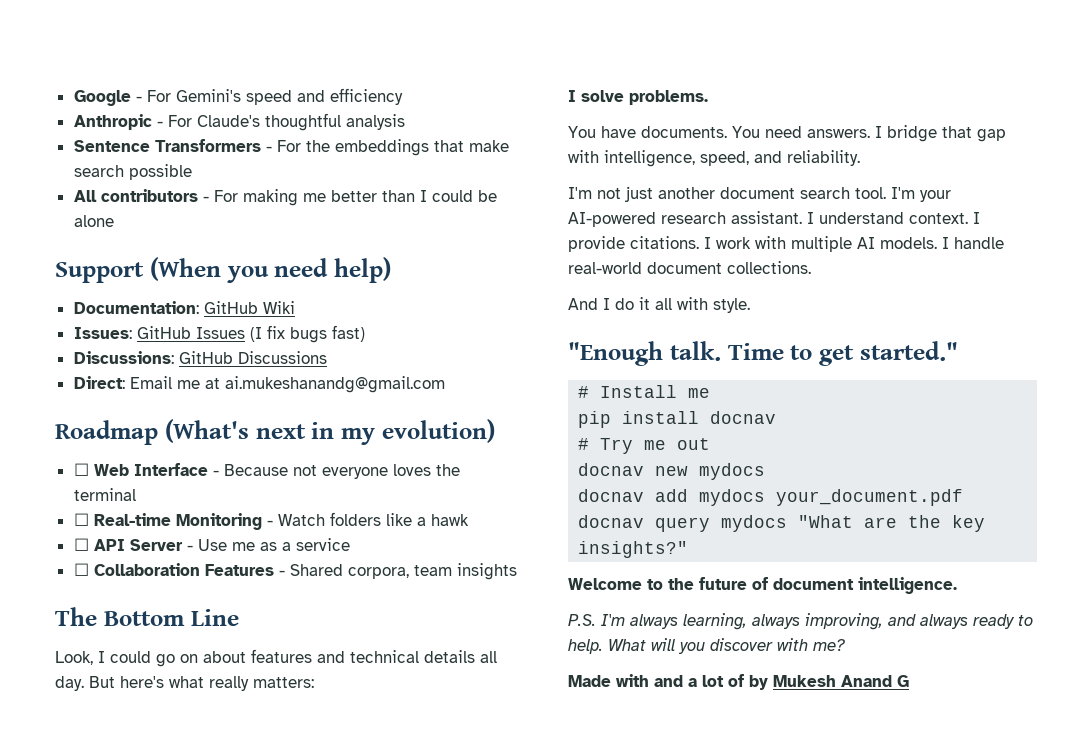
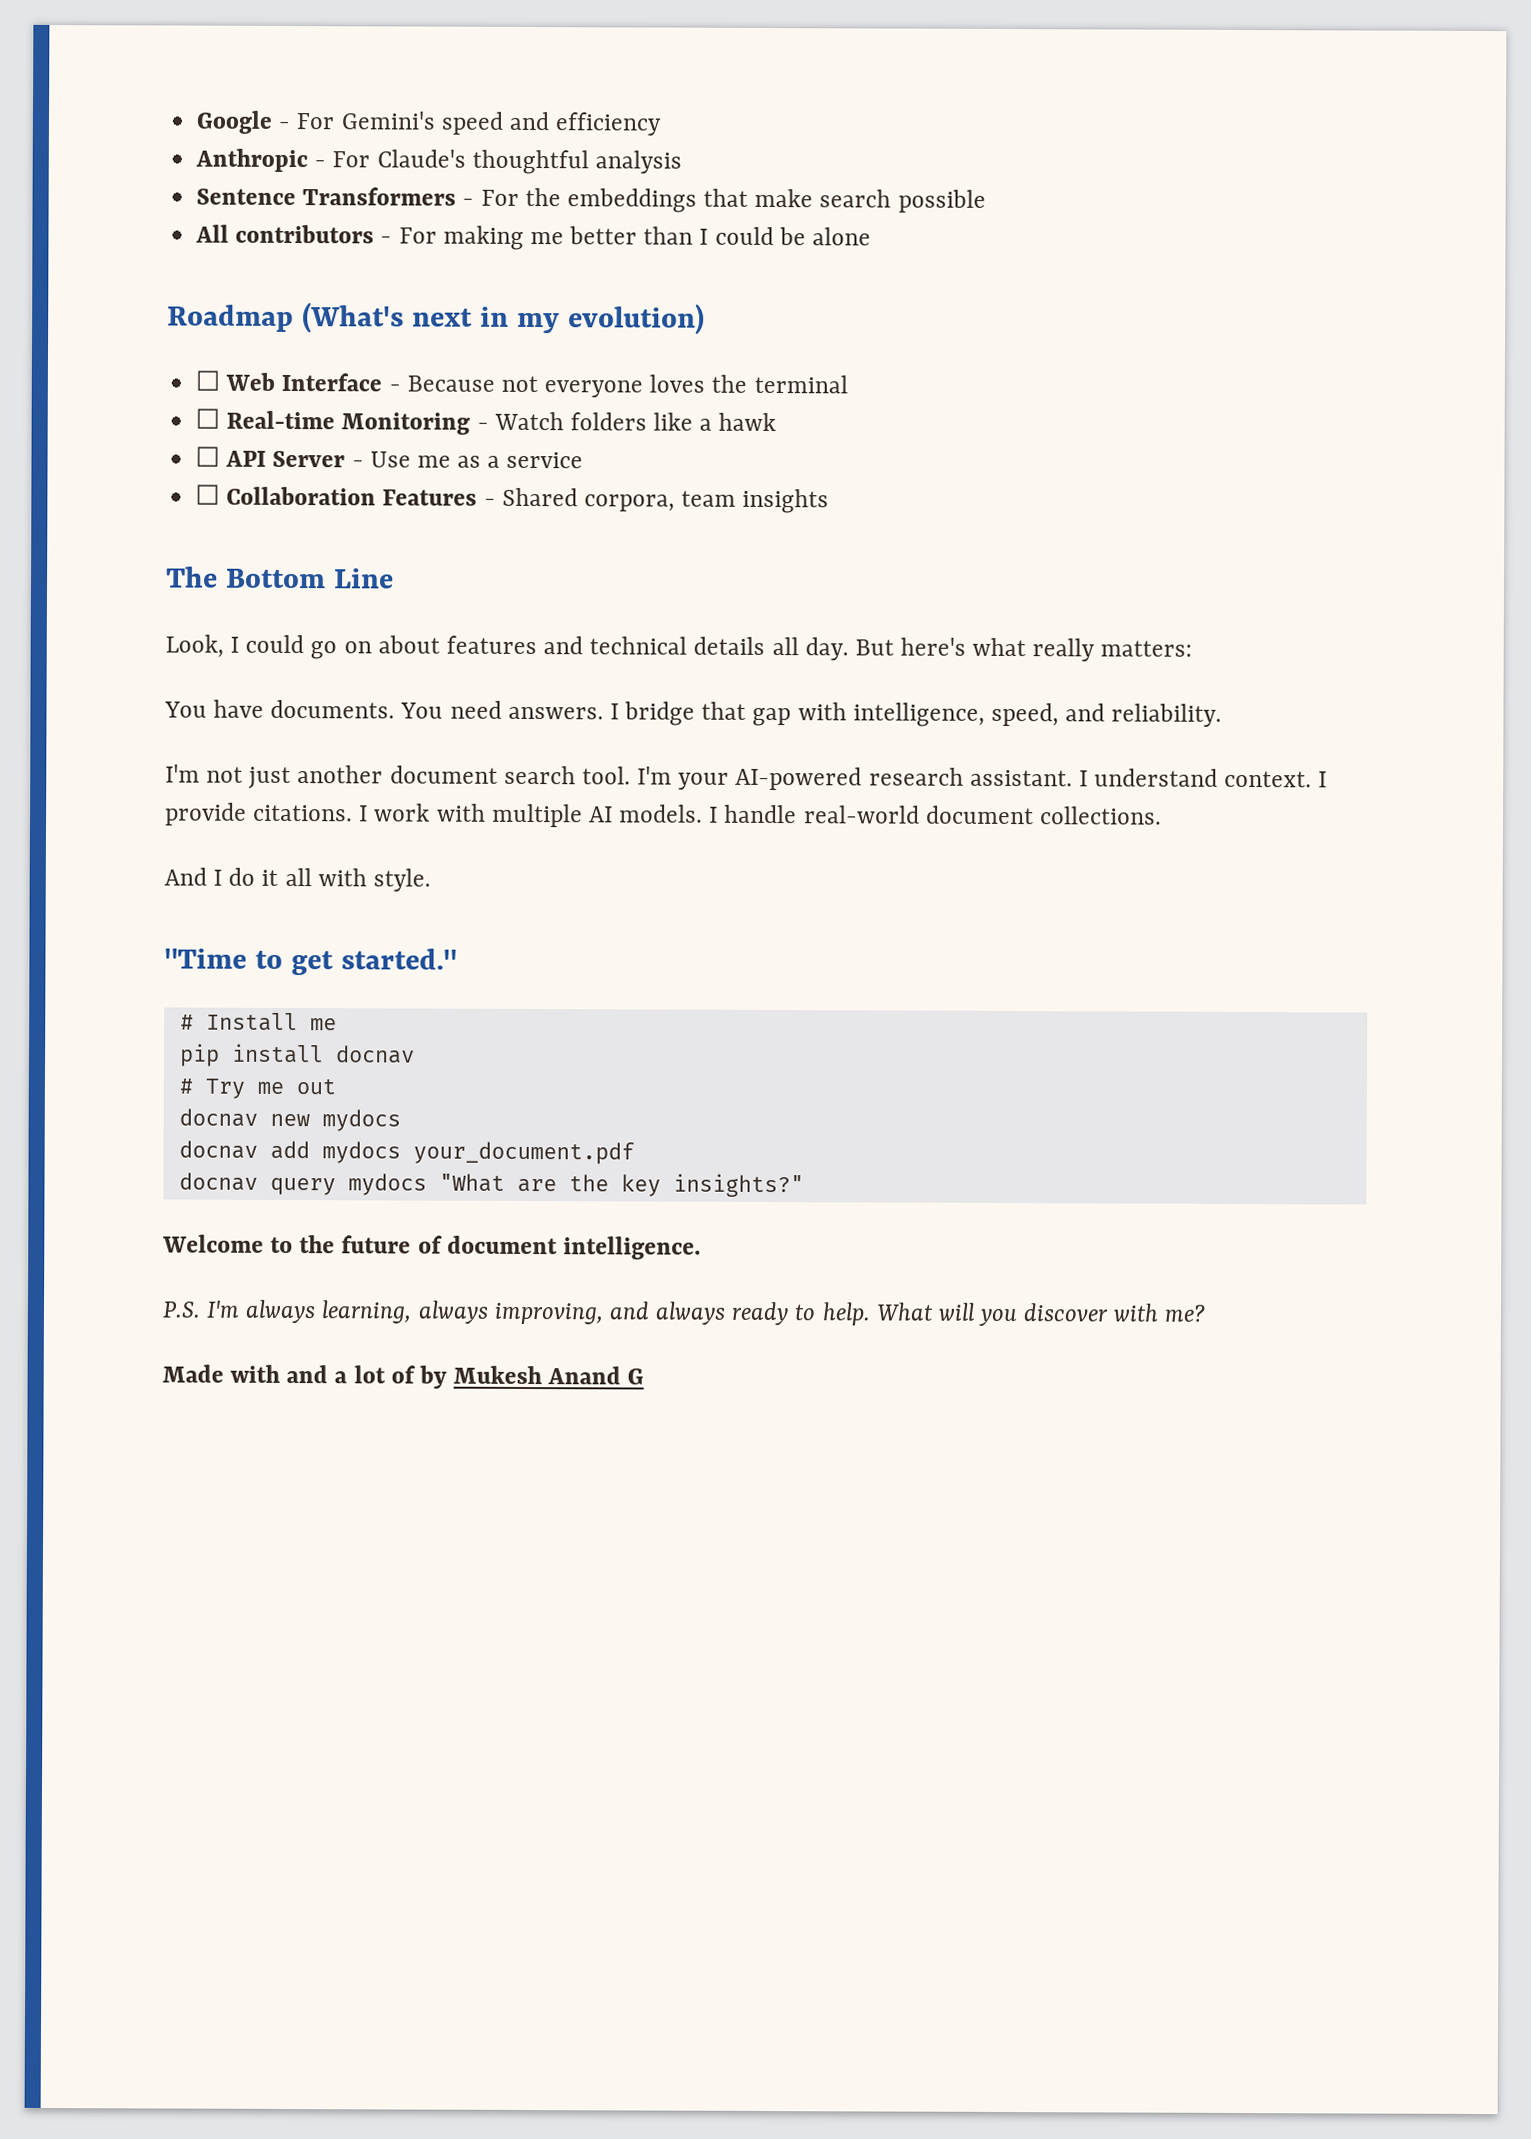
[55,257,391,283] [73,301,295,314] [73,325,365,343] [73,351,327,364] [73,376,445,393] // Support (When you need help) // Documentation: GitHub Wiki // Issues: GitHub Issues (I fix bugs fast) // Discussions: GitHub Discussions // Direct: Email me at ai.mukeshanandg@gmail.com -> (871, 236) none
[568,90,708,105] // I solve problems. -> (1193, 648) none
[568,341,784,366] "Enough talk. Time -> [164,948,247,969] "Time

